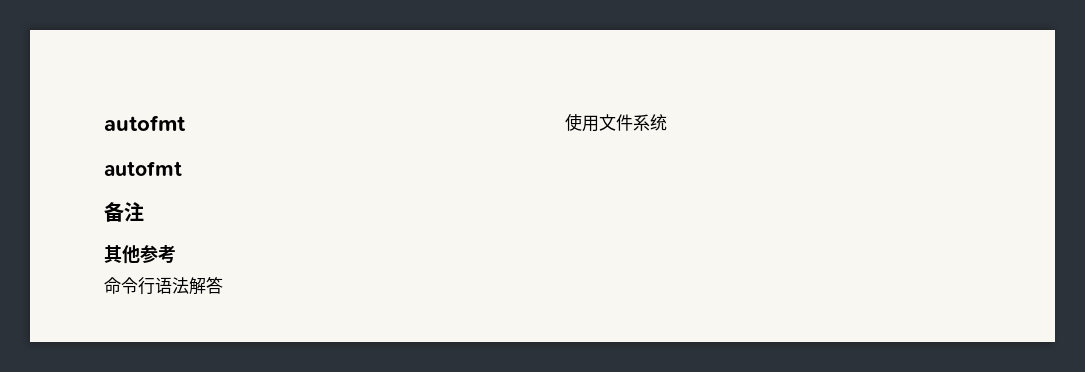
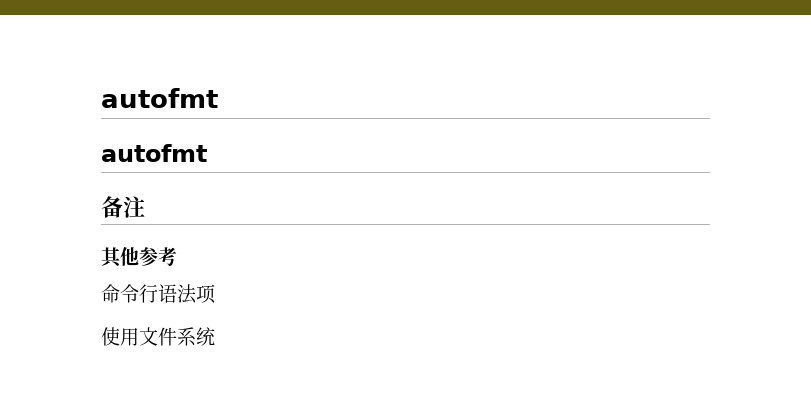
[189,276,223,295] 解答 -> [196,284,216,304] 项

